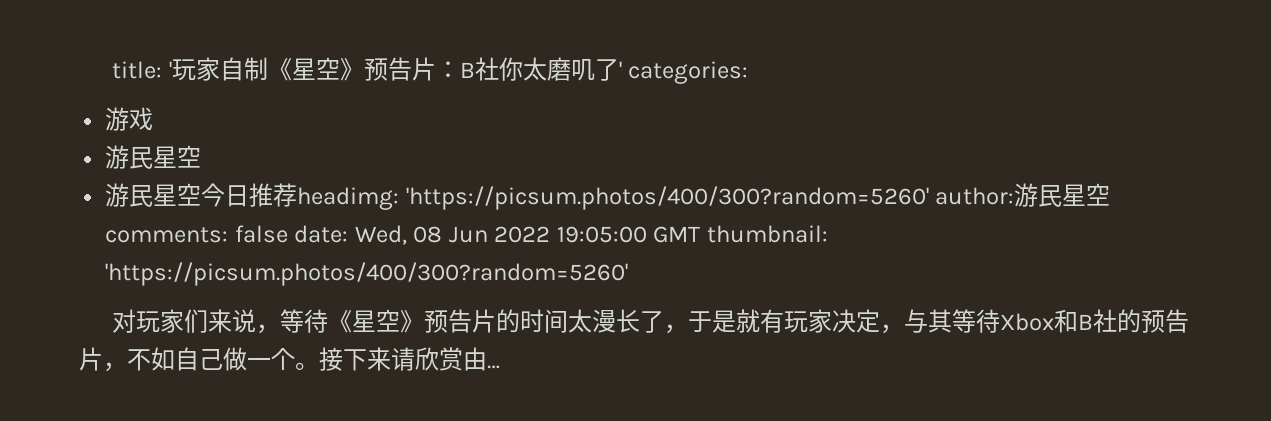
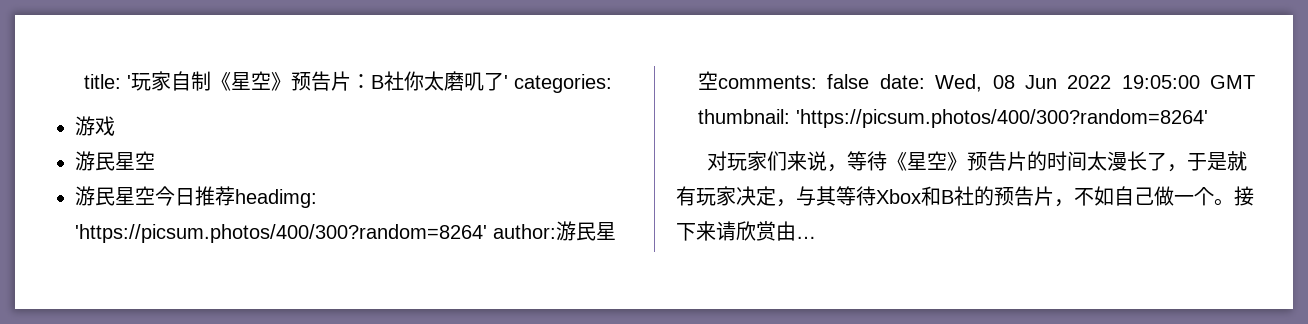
[405,186,929,210] 'https://picsum.photos/400/300?random=5260' -> [75,224,487,243] 'https://picsum.photos/400/300?random=8264'
[105,262,629,286] 'https://picsum.photos/400/300?random=5260' -> [796,109,1208,128] 'https://picsum.photos/400/300?random=8264'

